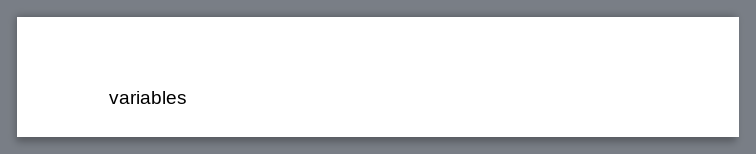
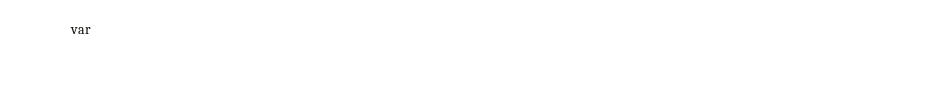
[109,91,187,104] variables -> [70,27,91,34] var

